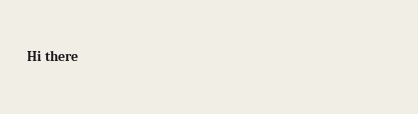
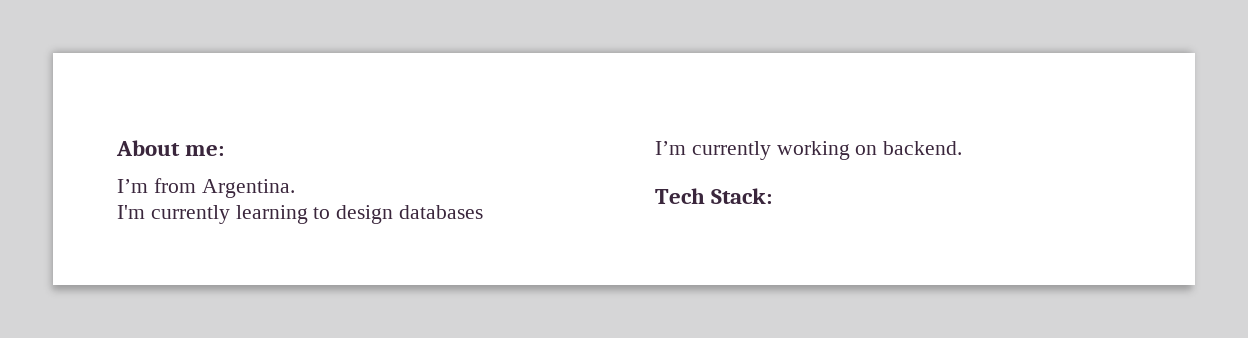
[27,50,78,61] Hi there -> [116,140,225,156] [117,178,295,198] [117,205,484,224] [655,141,963,160] [655,188,773,204] About me: // I’m from Argentina. // I'm currently learning to design databases // I’m currently working on backend. // Tech Stack:

